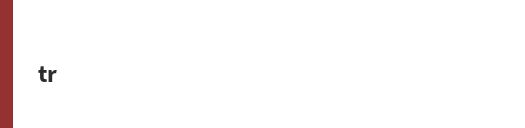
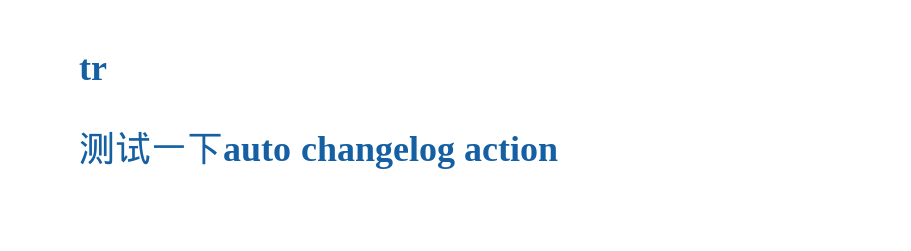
(57, 74) none -> [79,131,559,169] // 测试一下auto changelog action

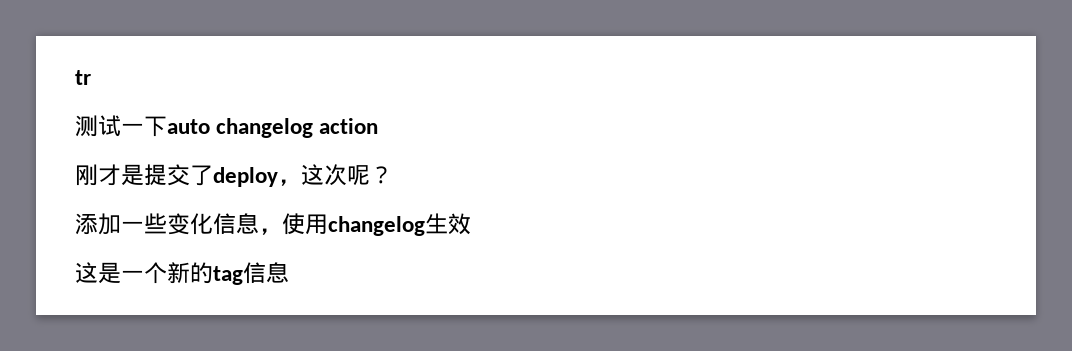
(559, 148) none -> [75,164,393,187] [75,213,471,236] [75,262,289,285] // 刚才是提交了deploy，这次呢？ // 添加一些变化信息，使用changelog生效 // 这是一个新的tag信息

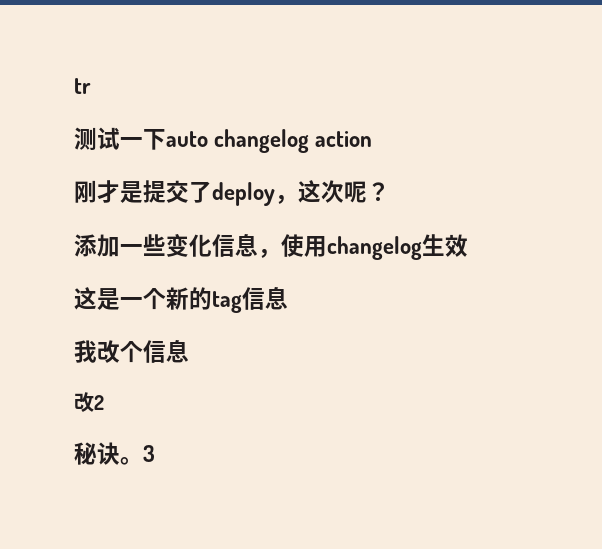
(289, 272) none -> [74,339,189,363] [74,392,104,412] [74,442,155,465] // 我改个信息 // 改2 // 秘诀。3

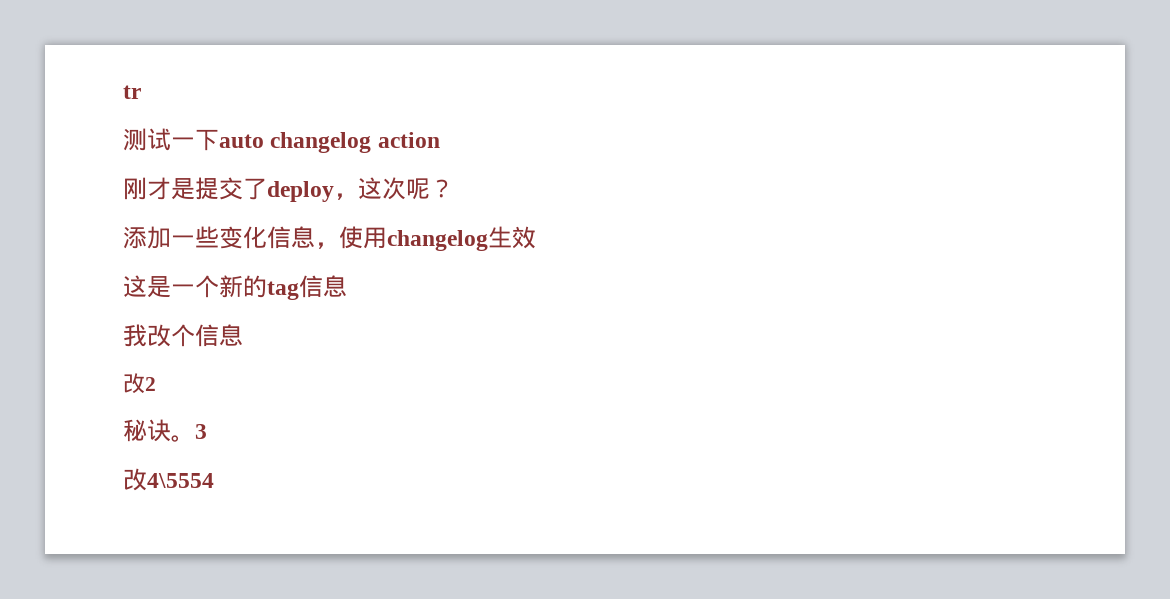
(155, 453) none -> [123,468,214,491] // 改4\5554

